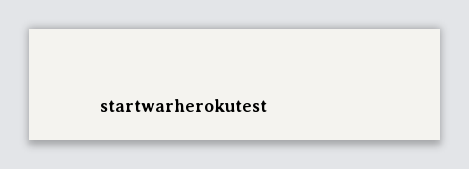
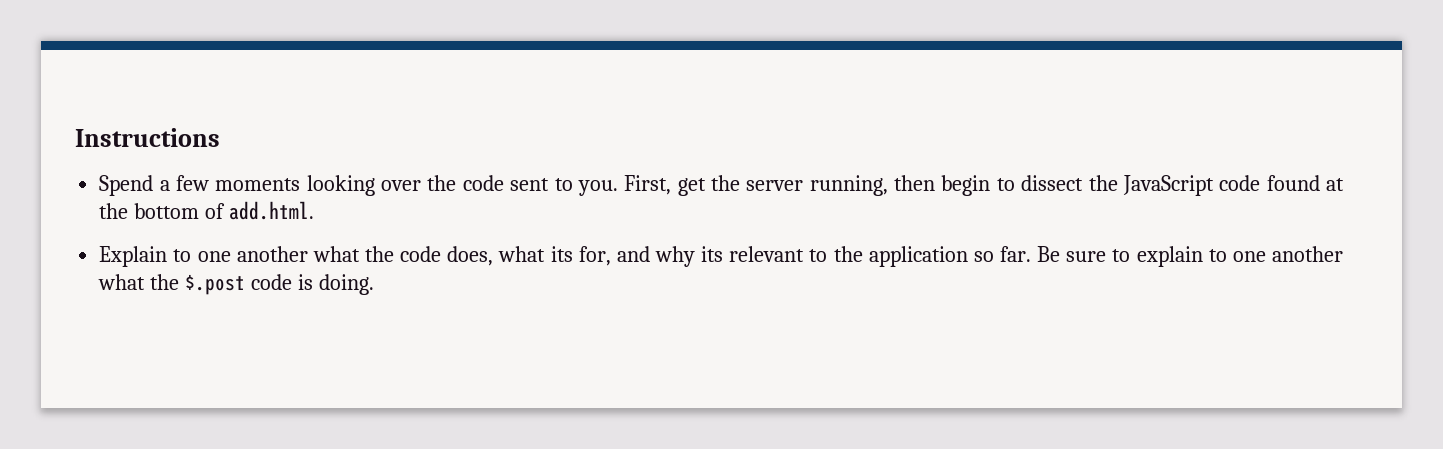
[100,99,267,112] startwarherokutest -> [75,128,220,147] [99,175,1344,196] [99,201,315,220] [99,246,1343,267] [98,274,374,295] Instructions // Spend a few moments looking over the code sent to you. First, get the server running, then begin to dissect the JavaScript code found at the bottom of add.html. // Explain to one another what the code does, what its for, and why its relevant to the application so far. Be sure to explain to one another what the $.post code is doing.

